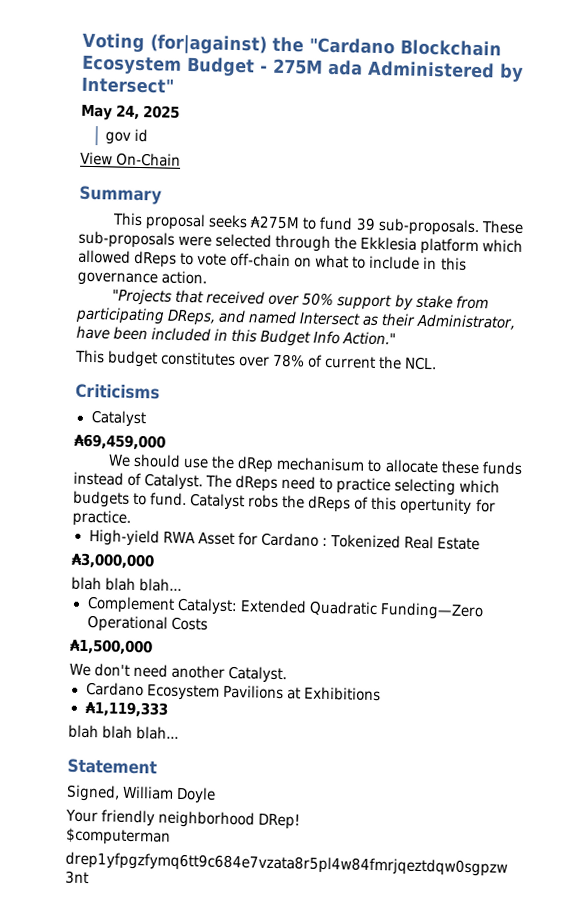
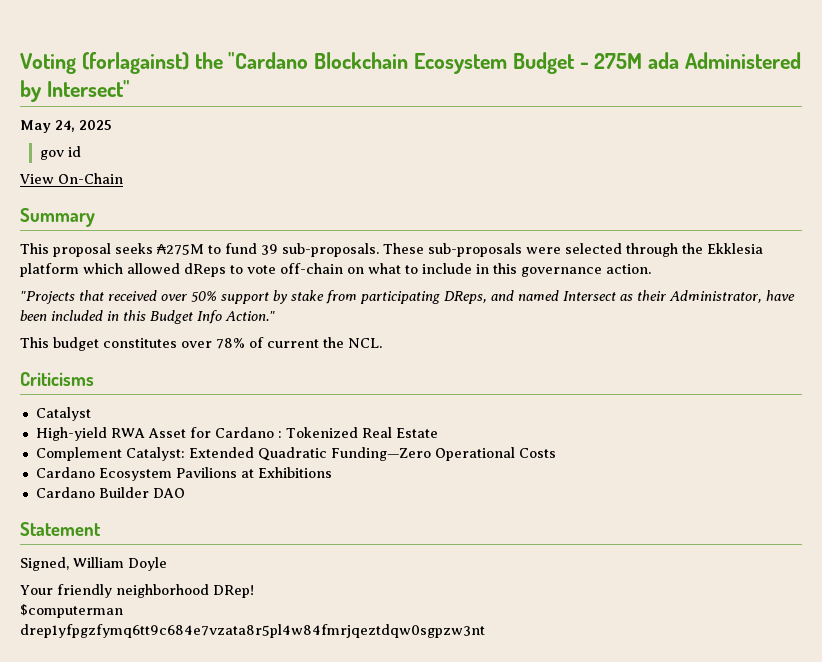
[74,433,166,451] [108,453,523,476] [73,471,501,496] [73,490,496,515] [72,509,131,527] // ₳69,459,000 // We should use the dRep mechanisum to allocate these funds instead of Catalyst. The dReps need to practice selecting which budgets to fund. Catalyst robs the dReps of this opertunity for practice. -> (91, 414) none
[71,552,155,570] [71,576,183,592] // ₳3,000,000 // blah blah blah... -> (438, 433) none
[69,638,153,656] [69,663,288,684] // ₳1,500,000 // We don't need another Catalyst. -> (556, 453) none
[84,700,168,718] [68,724,180,740] ₳1,119,333 // blah blah blah... -> [35,487,185,498] Cardano Builder DAO

